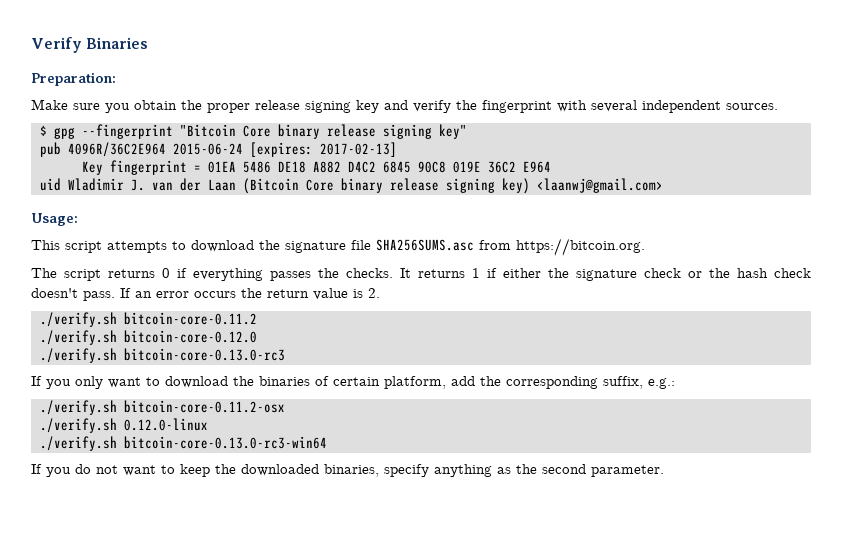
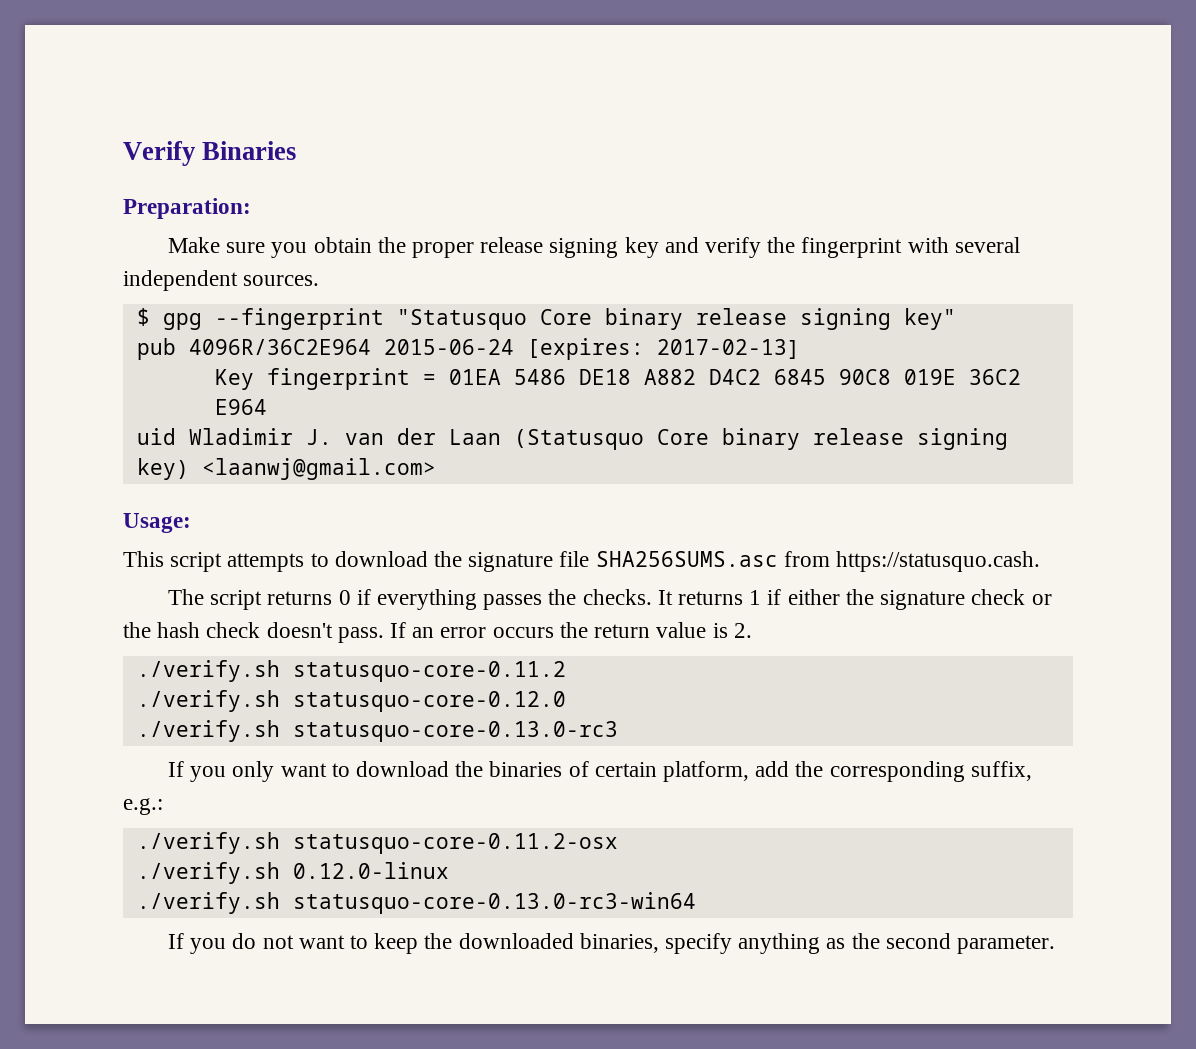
[179,124,236,137] "Bitcoin -> [396,309,527,330] "Statusquo
[242,178,299,194] (Bitcoin -> [513,429,644,450] (Statusquo
[516,238,645,256] https://bitcoin.org. -> [836,551,1041,572] https://statusquo.cash.
[123,312,257,325] [39,330,257,345] [39,348,285,363] bitcoin-core-0.11.2 // ./verify.sh bitcoin-core-0.12.0 // ./verify.sh bitcoin-core-0.13.0-rc3 -> [292,661,566,682] [136,690,566,712] [136,720,618,742] statusquo-core-0.11.2 // ./verify.sh statusquo-core-0.12.0 // ./verify.sh statusquo-core-0.13.0-rc3
[123,400,285,413] bitcoin-core-0.11.2-osx -> [292,833,618,854] statusquo-core-0.11.2-osx
[123,436,327,449] bitcoin-core-0.13.0-rc3-win64 -> [292,892,696,914] statusquo-core-0.13.0-rc3-win64

